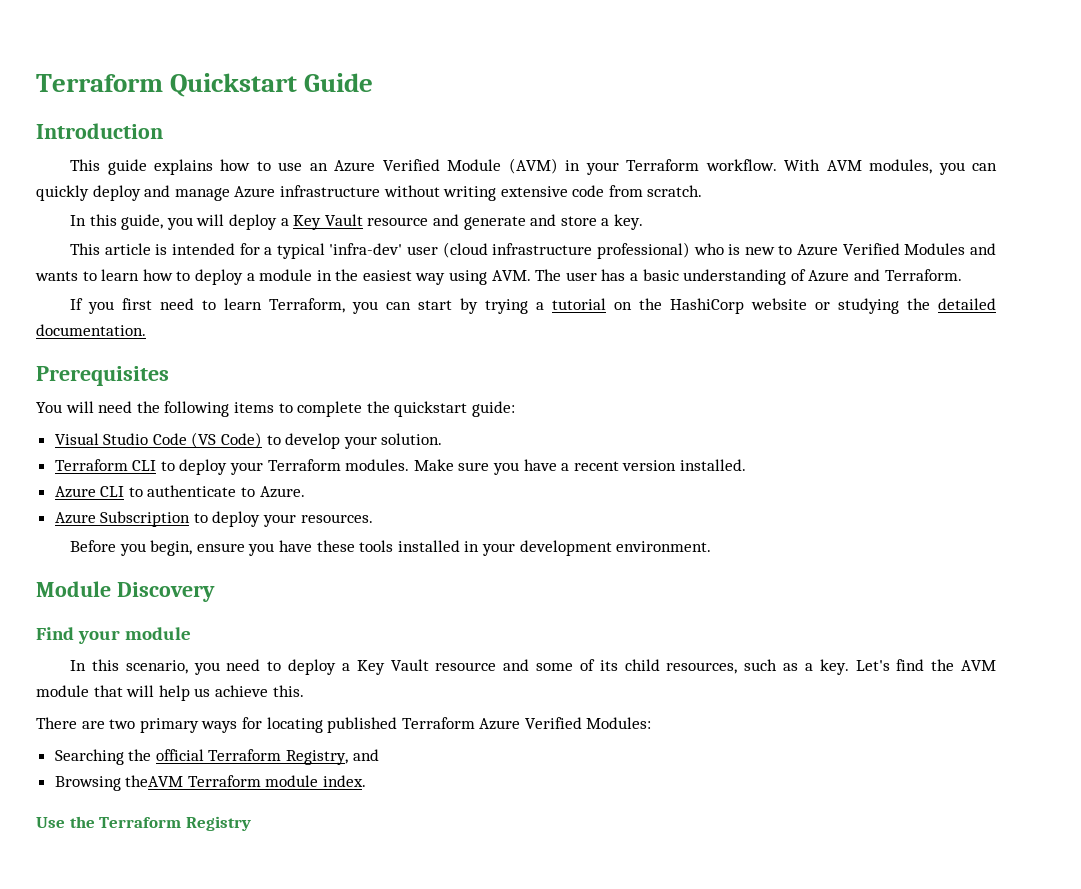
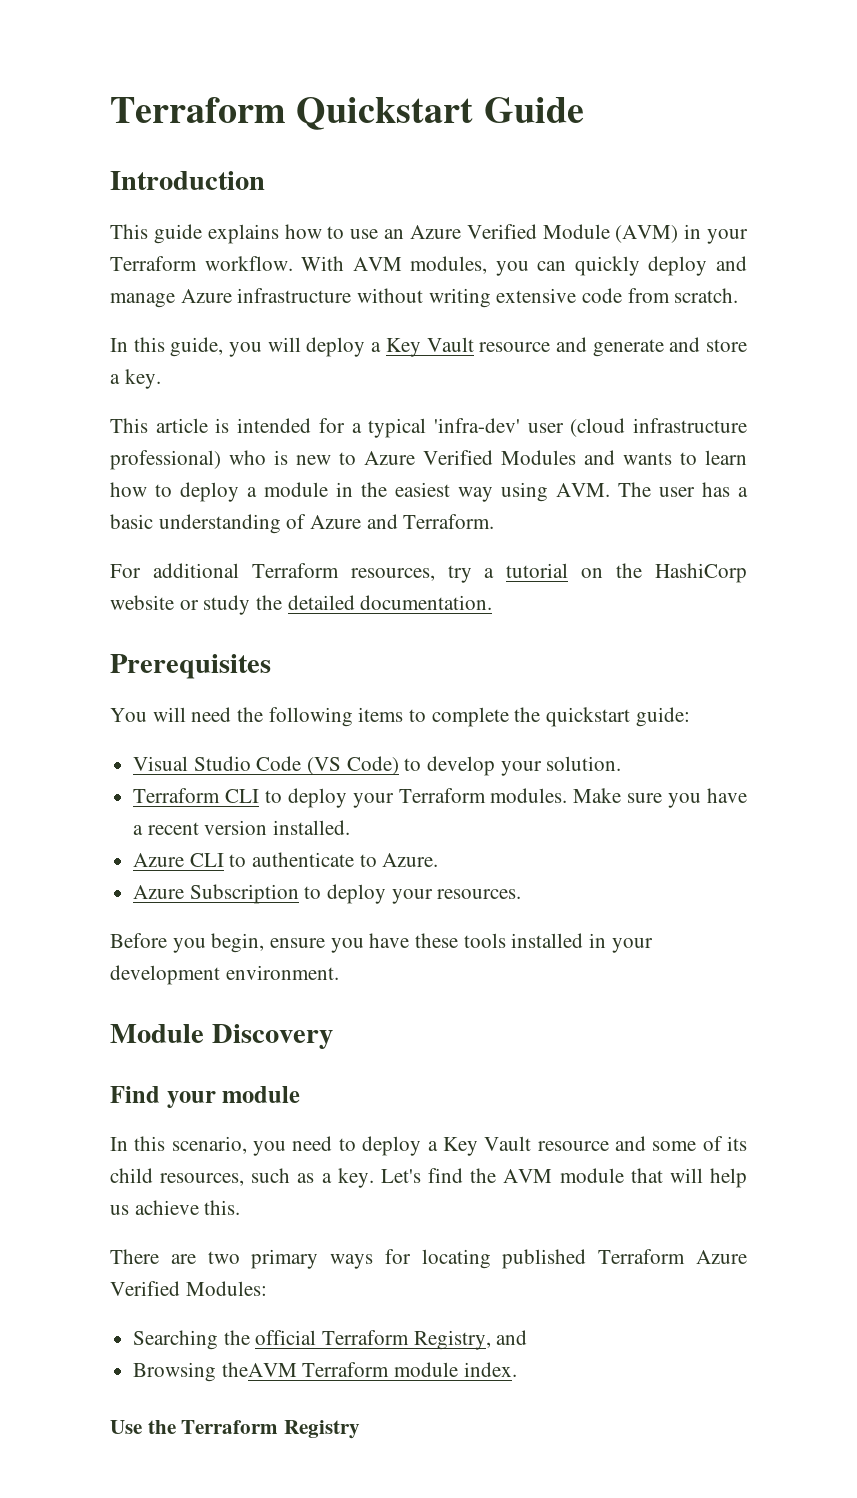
[70,298,529,314] If you first need to learn Terraform, you can start by trying -> [110,563,472,583] For additional Terraform resources, try
[838,298,900,314] studying -> [203,595,251,615] study

